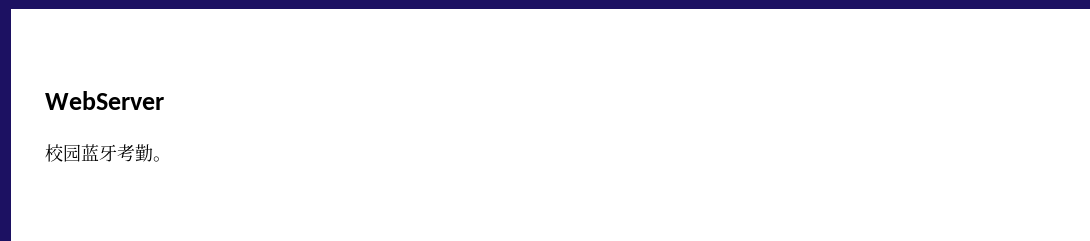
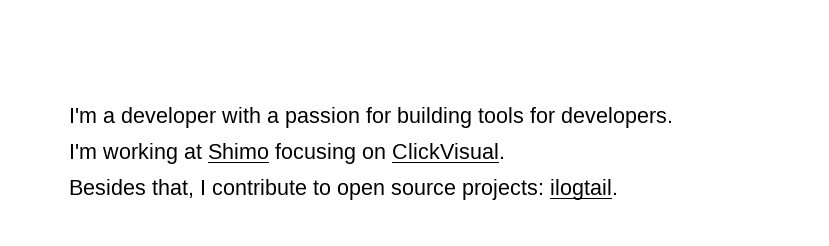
[45,91,164,110] [45,144,171,162] WebServer // 校园蓝牙考勤。 -> [69,107,673,128] [69,143,505,164] [69,179,618,200] I'm a developer with a passion for building tools for developers. // I'm working at Shimo focusing on ClickVisual. // Besides that, I contribute to open source projects: ilogtail.

